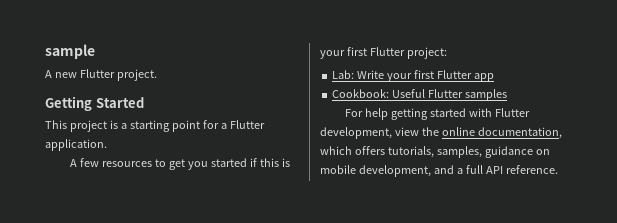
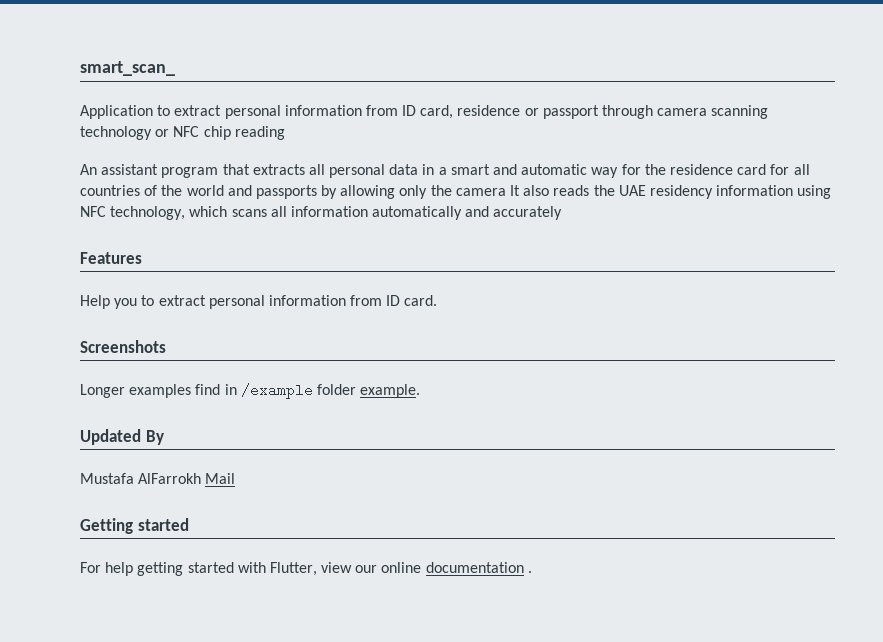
[45,44,95,59] [45,69,157,81] [45,96,144,111] [45,120,265,132] [45,139,107,151] [69,158,290,170] [320,47,447,59] [332,70,494,82] [332,89,508,101] sample // A new Flutter project. // Getting Started // This project is a starting point for a Flutter application. // A few resources to get you started if this is your first Flutter project: // Lab: Write your first Flutter app // Cookbook: Useful Flutter samples -> [80,61,175,76] [80,105,769,119] [80,126,285,140] [80,164,810,178] [80,185,832,199] [80,206,563,220] [80,252,142,264] [80,295,438,309] [80,340,166,353] [80,383,421,399] [80,429,164,445] [80,473,236,484] [80,518,189,534] smart_scan_ // Application to extract personal information from ID card, residence or passport through camera scanning technology or NFC chip reading // An assistant program that extracts all personal data in a smart and automatic way for the residence card for all countries of the world and passports by allowing only the camera It also reads the UAE residency information using NFC technology, which scans all information automatically and accurately // Features // Help you to extract personal information from ID card. // Screenshots // Longer examples find in /example folder example. // Updated By // Mustafa AlFarrokh Mail // Getting started
[494,108,530,117] [320,127,562,139] [320,146,550,158] [320,165,558,177] Flutter development, view the online documentation, which offers tutorials, samples, guidance on mobile development, and a full API reference. -> [269,562,532,576] Flutter, view our online documentation .

